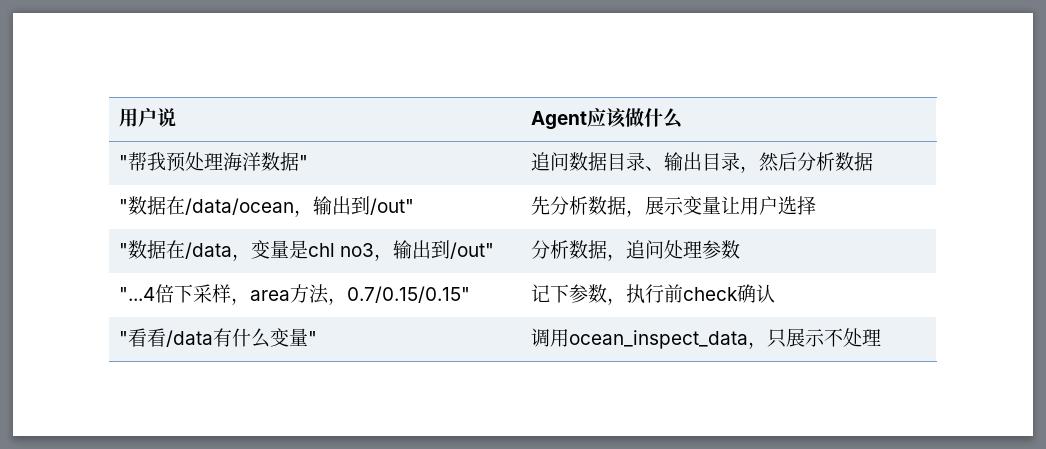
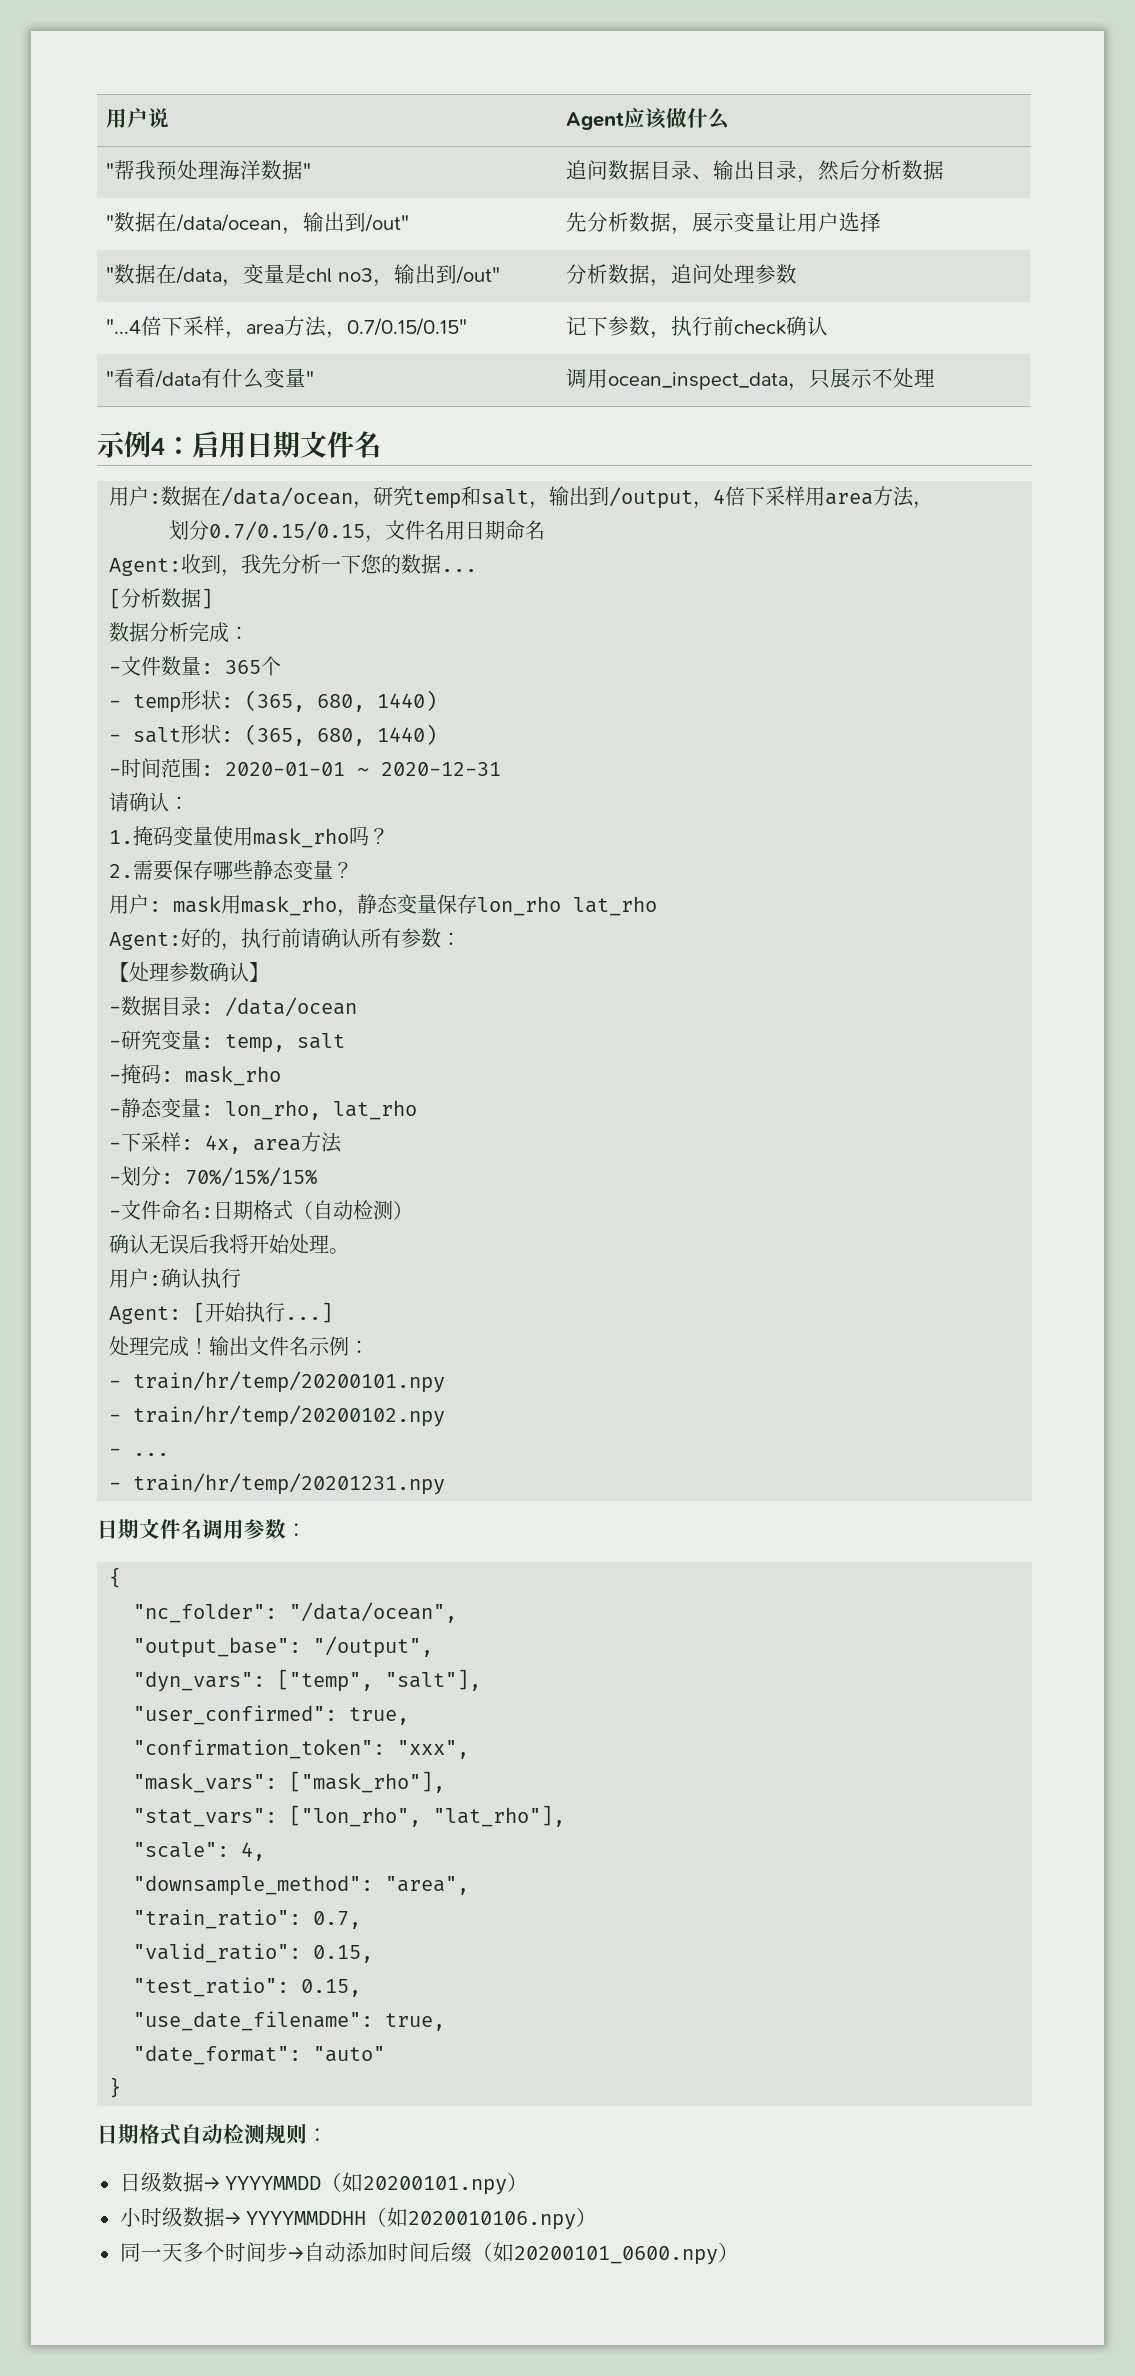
(882, 337) none -> [97,431,381,458] [109,486,934,509] [169,520,546,543] [109,554,478,577] [109,588,214,609] [109,622,250,643] [109,656,282,676] [109,690,438,713] [109,724,438,746] [109,758,502,778] [109,792,190,812] [109,826,390,848] [109,860,354,881] [109,894,658,917] [109,928,462,951] [109,962,270,982] [109,996,358,1017] [109,1030,346,1053] [109,1064,282,1086] [109,1098,418,1120] [109,1132,343,1154] [109,1166,318,1187] [109,1200,414,1220] [109,1234,350,1254] [109,1268,242,1289] [109,1302,334,1324] [109,1336,370,1357] [109,1371,446,1393] [109,1405,446,1427] [109,1448,170,1456] [109,1473,446,1495] [97,1519,307,1539] [109,1567,122,1588] [133,1602,458,1623] [133,1636,434,1658] [133,1669,482,1692] [133,1705,410,1725] [133,1739,470,1759] [133,1771,446,1793] [133,1805,566,1827] [133,1842,266,1861] [133,1875,470,1896] [133,1909,362,1929] [133,1943,374,1963] [133,1977,362,1997] [133,2011,446,2031] [133,2045,386,2065] [109,2077,122,2098] [97,2124,328,2145] [119,2172,529,2195] [119,2207,598,2230] [119,2242,739,2265] // 示例4：启用日期文件名 // 用户:数据在/data/ocean，研究temp和salt，输出到/output，4倍下采样用area方法， // 划分0.7/0.15/0.15，文件名用日期命名 // Agent:收到，我先分析一下您的数据... // [分析数据] // 数据分析完成： // -文件数量: 365个 // - temp形状: (365, 680, 1440) // - salt形状: (365, 680, 1440) // -时间范围: 2020-01-01 ~ 2020-12-31 // 请确认： // 1.掩码变量使用mask_rho吗？ // 2.需要保存哪些静态变量？ // 用户: mask用mask_rho，静态变量保存lon_rho lat_rho // Agent:好的，执行前请确认所有参数： // 【处理参数确认】 // -数据目录: /data/ocean // -研究变量: temp, salt // -掩码: mask_rho // -静态变量: lon_rho, lat_rho // -下采样: 4x, area方法 // -划分: 70%/15%/15% // -文件命名:日期格式（自动检测） // 确认无误后我将开始处理。 // 用户:确认执行 // Agent: [开始执行...] // 处理完成！输出文件名示例： // - train/hr/temp/20200101.npy // - train/hr/temp/20200102.npy // - ... // - train/hr/temp/20201231.npy // 日期文件名调用参数： // { // "nc_folder": "/data/ocean", // "output_base": "/output", // "dyn_vars": ["temp", "salt"], // "user_confirmed": true, // "confirmation_token": "xxx", // "mask_vars": ["mask_rho"], // "stat_vars": ["lon_rho", "lat_rho"], // "scale": 4, // "downsample_method": "area", // "train_ratio": 0.7, // "valid_ratio": 0.15, // "test_ratio": 0.15, // "use_date_filename": true, // "date_format": "auto" // } // 日期格式自动检测规则： // 日级数据→ YYYYMMDD（如20200101.npy） // 小时级数据→ YYYYMMDDHH（如2020010106.npy） // 同一天多个时间步→自动添加时间后缀（如20200101_0600.npy）

